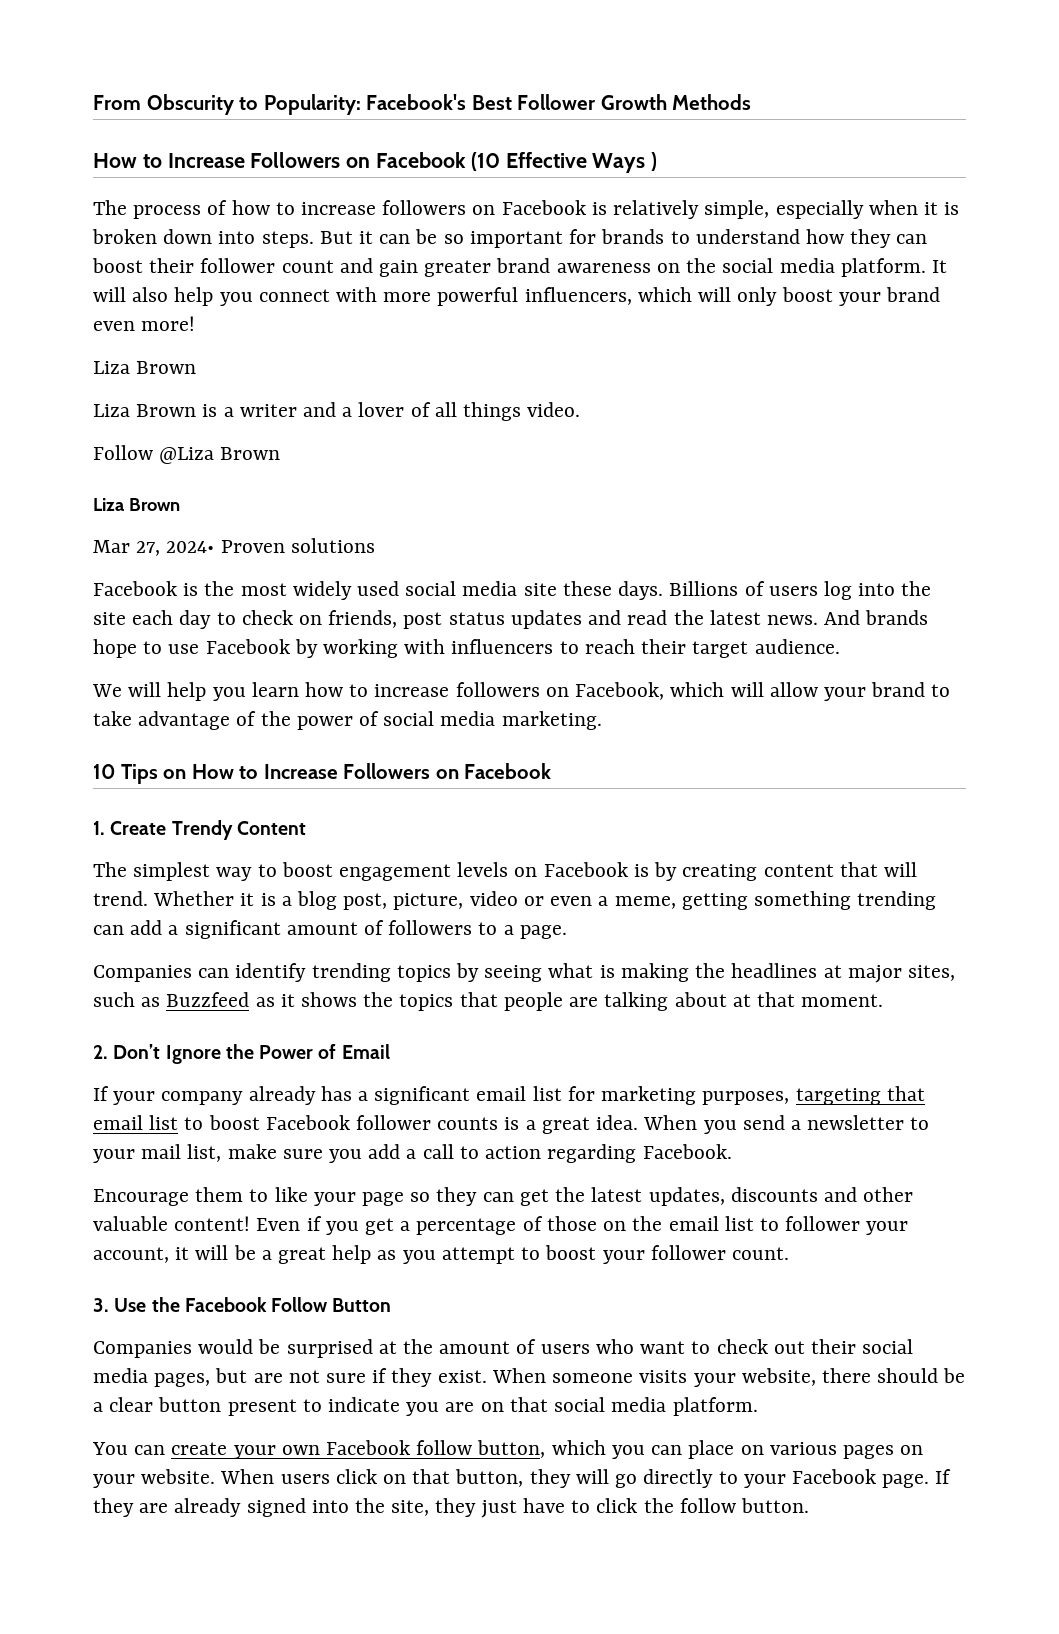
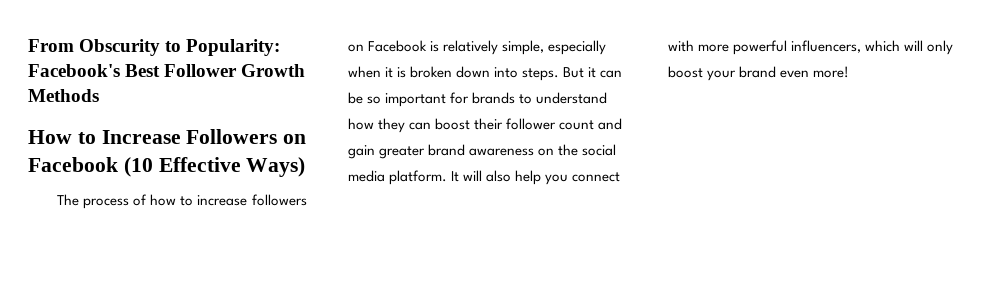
[592,152,658,173] Ways ) -> [246,157,306,177] Ways)
[93,361,197,374] [93,402,581,421] [93,445,281,464] [93,498,180,511] [93,538,375,556] [93,581,932,600] [93,610,929,629] [93,639,840,658] [92,682,951,701] [93,711,602,730] [93,763,552,784] [93,820,306,840] [93,862,917,881] [93,891,937,910] [93,920,567,939] [93,963,955,983] [93,992,884,1011] [93,1044,390,1064] [93,1086,925,1105] [93,1115,930,1134] [93,1144,732,1163] [93,1187,914,1206] [93,1216,909,1235] [93,1245,789,1264] [93,1297,392,1312] [93,1339,914,1358] [93,1368,966,1387] [93,1397,758,1416] [92,1440,924,1459] [93,1469,952,1488] [93,1498,809,1518] // Liza Brown // Liza Brown is a writer and a lover of all things video. // Follow @Liza Brown // Liza Brown // Mar 27, 2024• Proven solutions // Facebook is the most widely used social media site these days. Billions of users log into the site each day to check on friends, post status updates and read the latest news. And brands hope to use Facebook by working with influencers to reach their target audience. // We will help you learn how to increase followers on Facebook, which will allow your brand to take advantage of the power of social media marketing. // 10 Tips on How to Increase Followers on Facebook // 1. Create Trendy Content // The simplest way to boost engagement levels on Facebook is by creating content that will trend. Whether it is a blog post, picture, video or even a meme, getting something trending can add a significant amount of followers to a page. // Companies can identify trending topics by seeing what is making the headlines at major sites, such as Buzzfeed as it shows the topics that people are talking about at that moment. // 2. Don’t Ignore the Power of Email // If your company already has a significant email list for marketing purposes, targeting that email list to boost Facebook follower counts is a great idea. When you send a newsletter to your mail list, make sure you add a call to action regarding Facebook. // Encourage them to like your page so they can get the latest updates, discounts and other valuable content! Even if you get a percentage of those on the email list to follower your account, it will be a great help as you attempt to boost your follower count. // 3. Use the Facebook Follow Button // Companies would be surprised at the amount of users who want to check out their social media pages, but are not sure if they exist. When someone visits your website, there should be a clear button present to indicate you are on that social media platform. // You can create your own Facebook follow button, which you can place on various pages on your website. When users click on that button, they will go directly to your Facebook page. If they are already signed into the site, they just have to click the follow button. -> (850, 72) none

